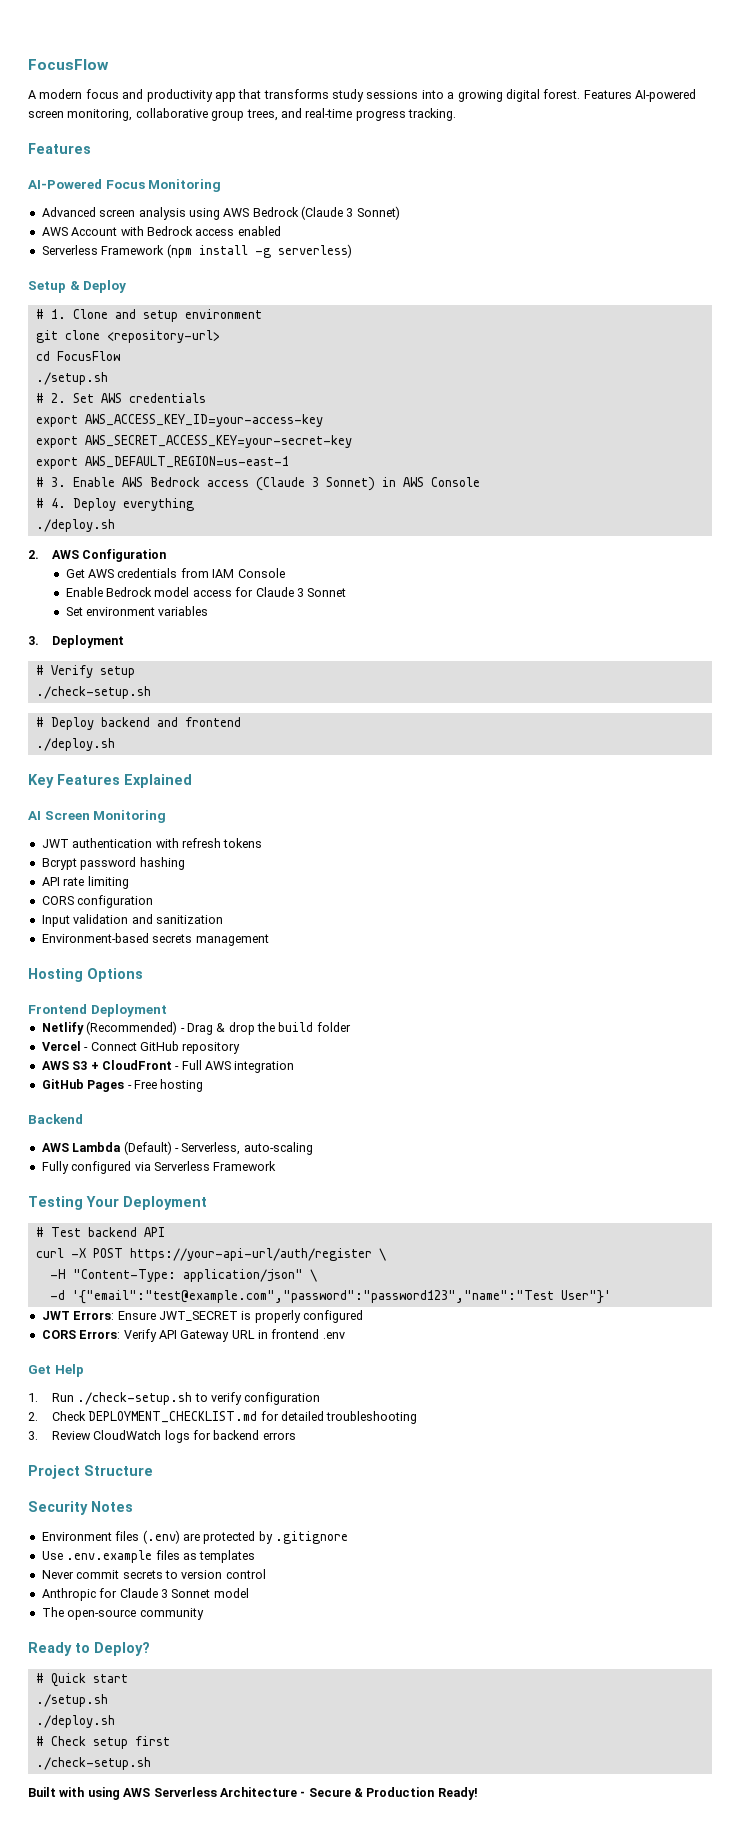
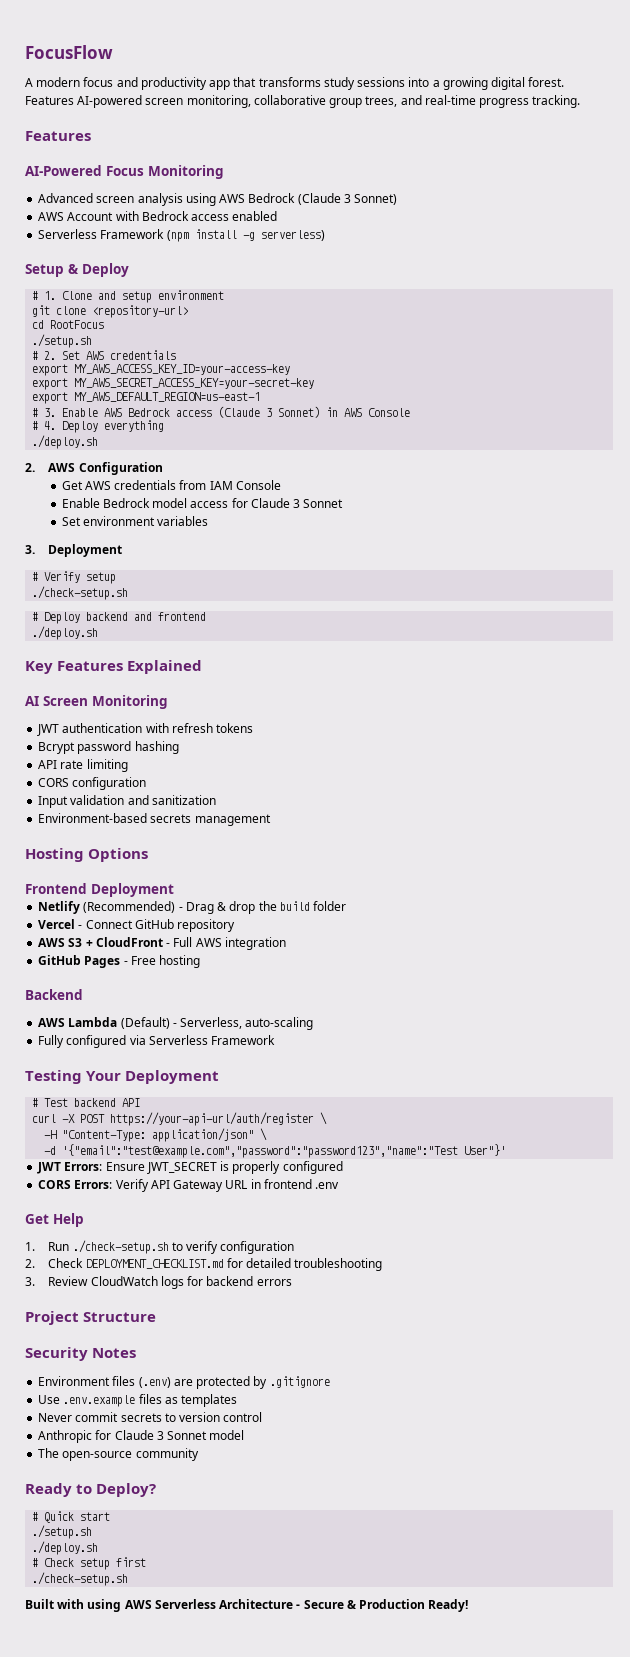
[56,351,120,361] FocusFlow -> [50,320,105,329] RootFocus
[84,414,323,427] [35,435,352,448] [35,456,289,469] AWS_ACCESS_KEY_ID=your-access-key // export AWS_SECRET_ACCESS_KEY=your-secret-key // export AWS_DEFAULT_REGION=us-east-1 -> [74,364,291,375] [32,378,315,390] [32,392,261,404] MY_AWS_ACCESS_KEY_ID=your-access-key // export MY_AWS_SECRET_ACCESS_KEY=your-secret-key // export MY_AWS_DEFAULT_REGION=us-east-1

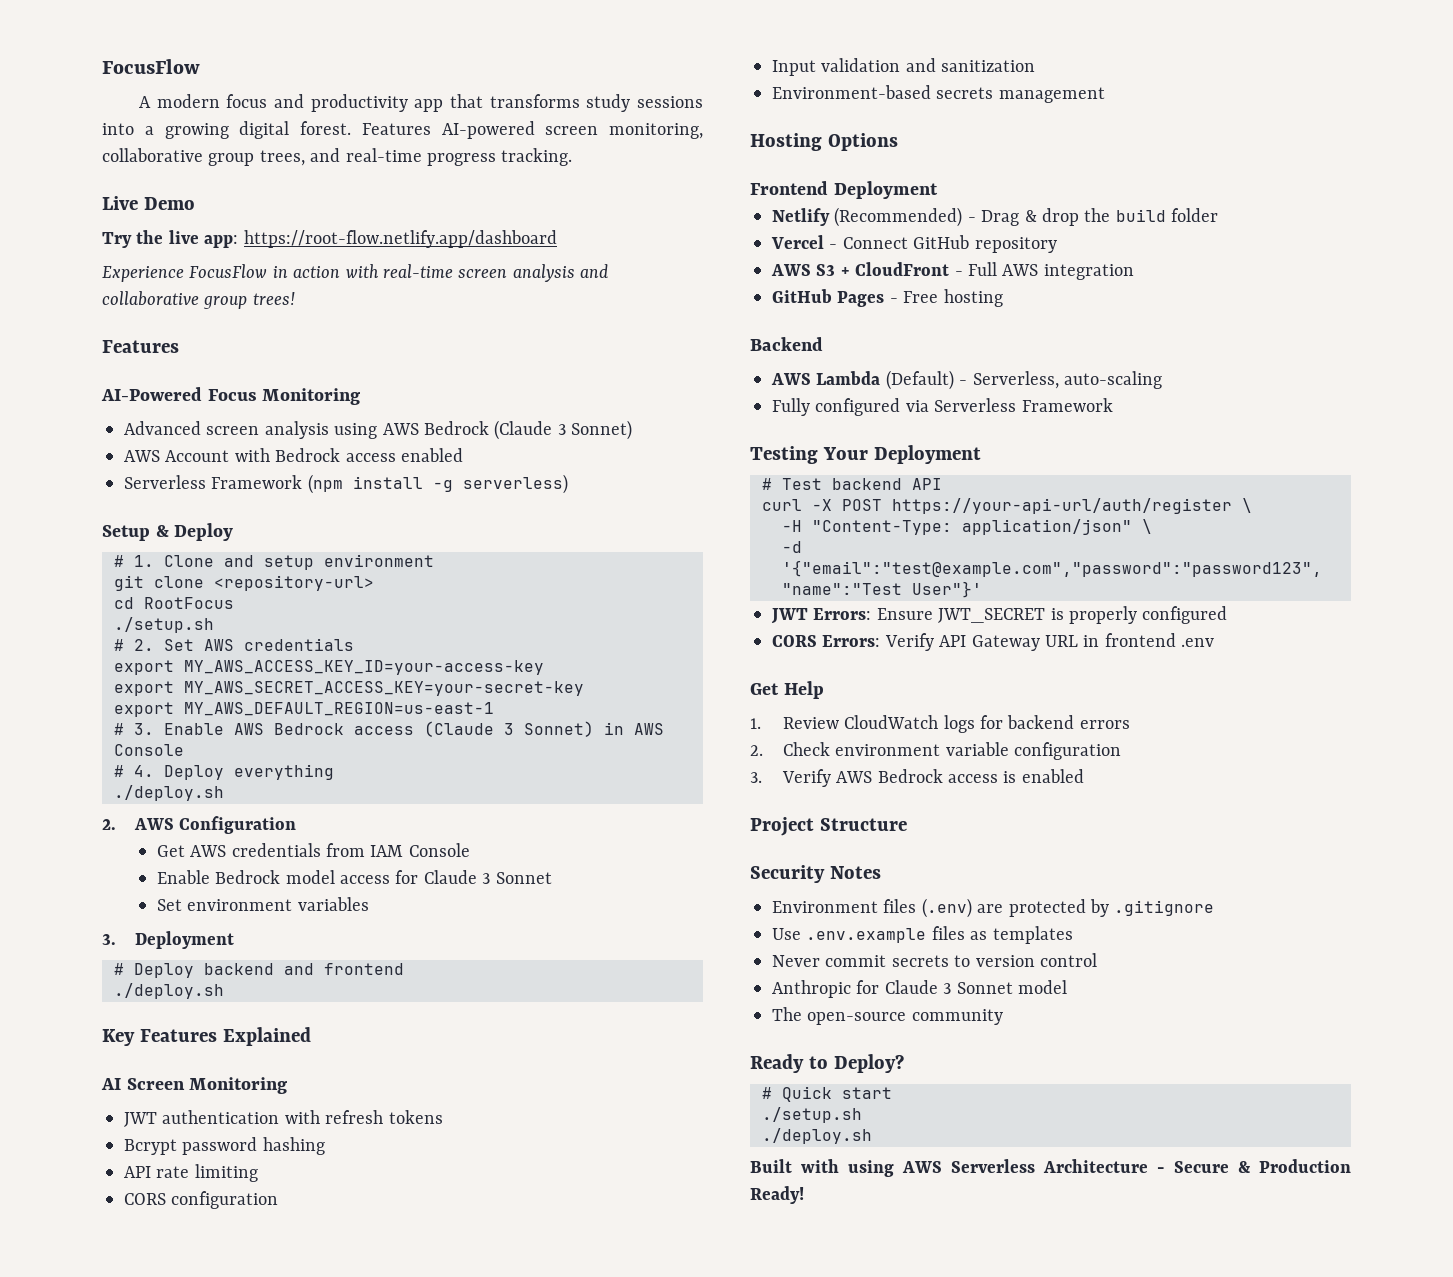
(581, 101) none -> [102,196,195,210] [102,230,557,248] [102,264,609,282] [102,291,295,309] // Live Demo // Try the live app: https://root-flow.netlify.app/dashboard // Experience FocusFlow in action with real-time screen analysis and collaborative group trees!
[32,571,117,584] [32,586,129,600] // # Verify setup // ./check-setup.sh -> (234, 940) none
[48,1240,295,1254] [25,1258,383,1271] [25,1277,35,1286] Run ./check-setup.sh to verify configuration // 2. Check DEPLOYMENT_CHECKLIST.md for detailed troubleshooting // 3. -> (761, 723) none
(292, 1282) none -> [750,742,1121,760] [750,769,1084,787] // 2. Check environment variable configuration // 3. Verify AWS Bedrock access is enabled
[32,1557,147,1570] [32,1572,129,1586] // # Check setup first // ./check-setup.sh -> (872, 1136) none

